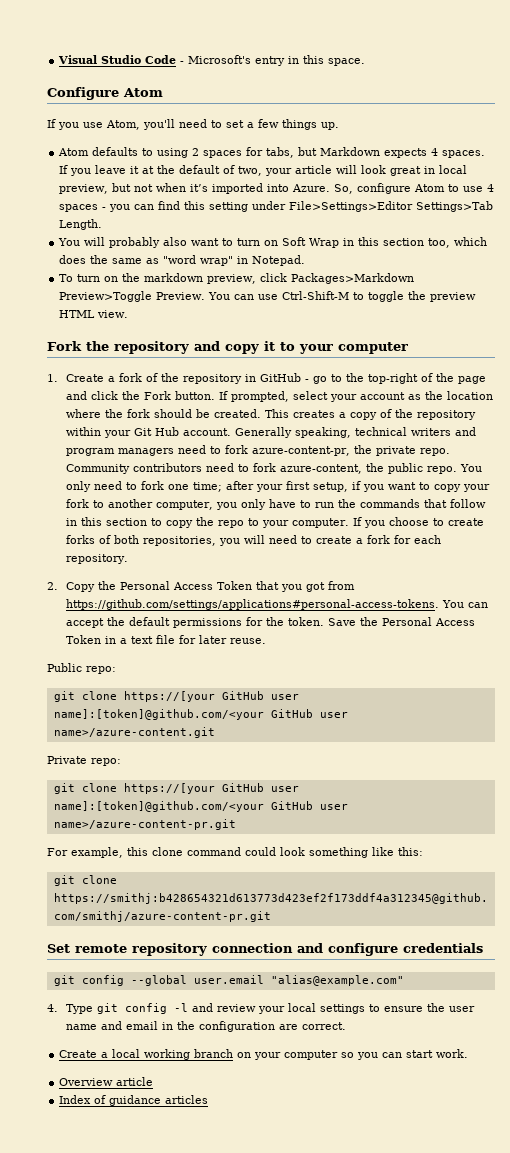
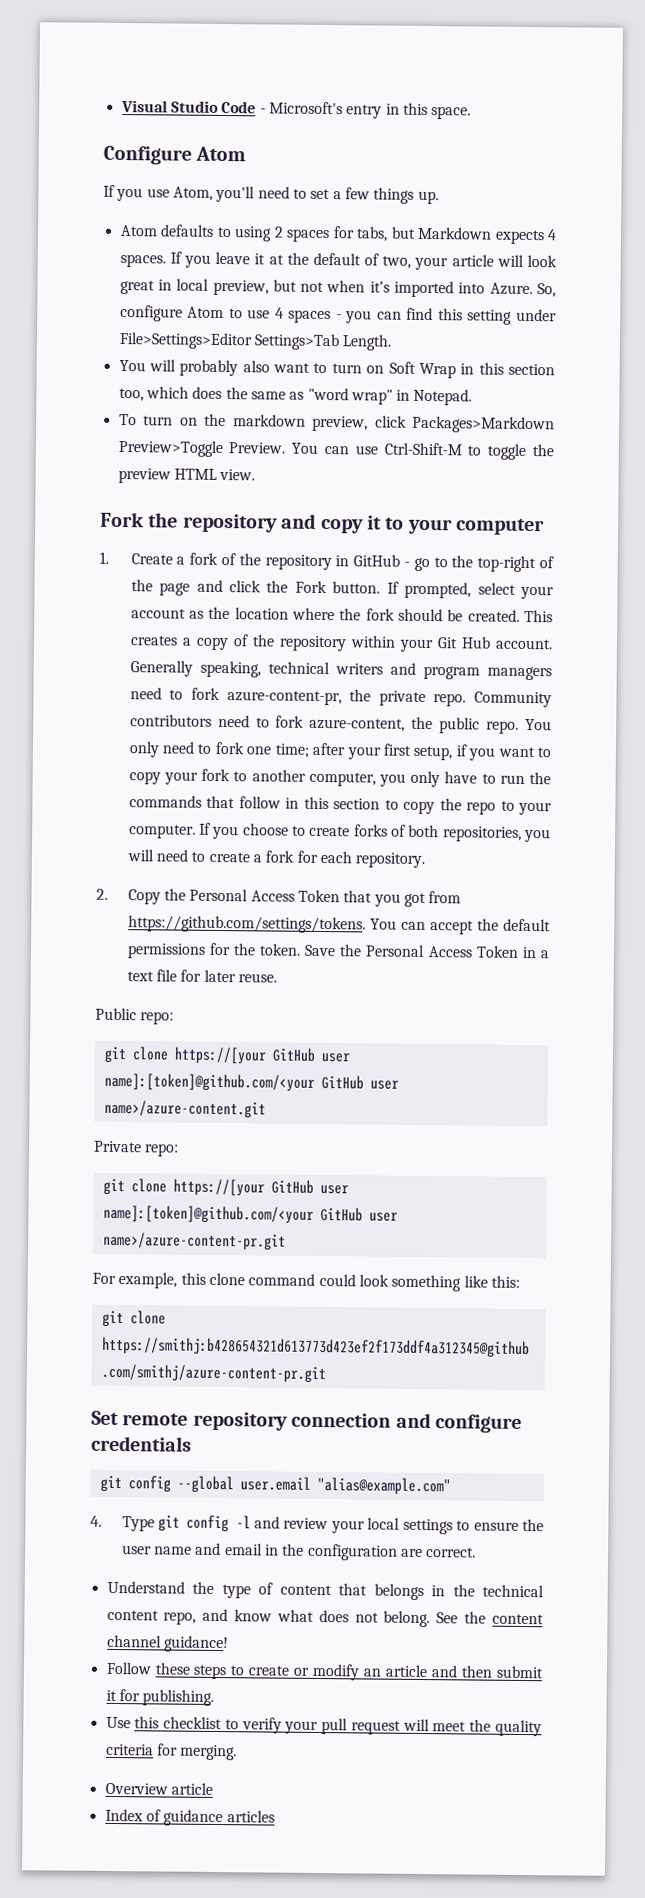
[66,599,440,610] https://github.com/settings/applications#personal-access-tokens. -> [127,915,366,934] https://github.com/settings/tokens.
[59,1049,469,1060] Create a local working branch on your computer so you can start work. -> [106,1580,544,1601] [106,1608,544,1628] [106,1634,229,1653] [105,1661,544,1681] [105,1689,215,1706] [105,1716,542,1737] [105,1743,238,1761] Understand the type of content that belongs in the technical content repo, and know what does not belong. See the content channel guidance! // Follow these steps to create or modify an article and then submit it for publishing. // Use this checklist to verify your pull request will meet the quality criteria for merging.

